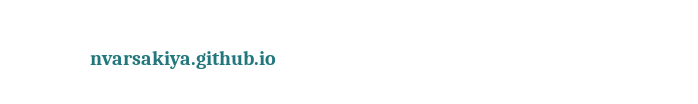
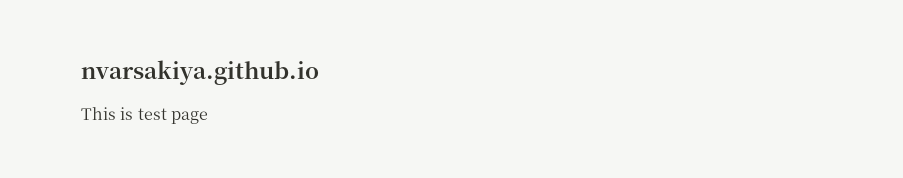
(276, 59) none -> [81,107,208,124] // This is test page

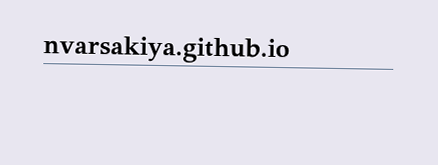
[81,107,208,124] // This is test page -> (290, 50) none

